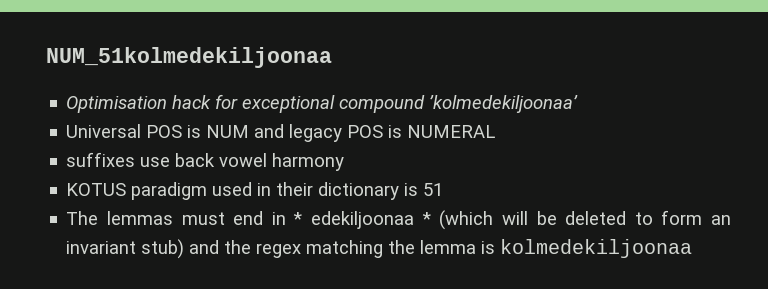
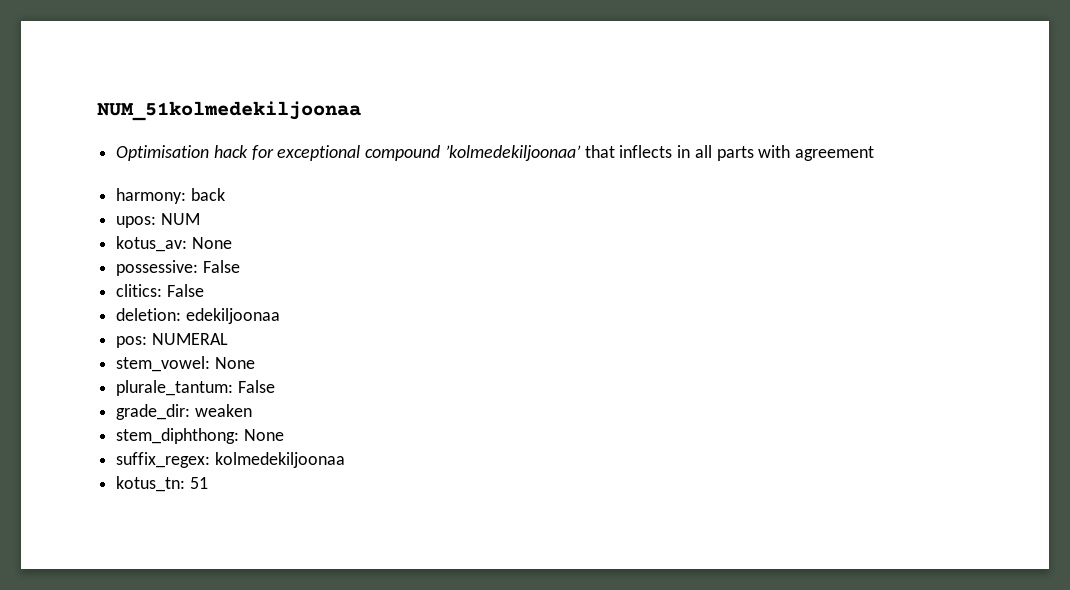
[66,124,496,142] [66,152,345,171] [66,182,444,200] [66,210,731,230] [66,239,693,259] // Universal POS is NUM and legacy POS is NUMERAL // suffixes use back vowel harmony // KOTUS paradigm used in their dictionary is 51 // The lemmas must end in * edekiljoonaa * (which will be deleted to form an invariant stub) and the regex matching the lemma is kolmedekiljoonaa -> [584,145,874,161] [116,188,225,204] [116,213,200,228] [116,236,232,252] [116,260,240,276] [116,284,204,297] [116,308,280,324] [116,333,228,348] [116,356,255,372] [116,380,275,396] [116,404,252,420] [116,428,284,444] [116,452,345,468] [116,476,208,492] that inflects in all parts with agreement // harmony: back // upos: NUM // kotus_av: None // possessive: False // clitics: False // deletion: edekiljoonaa // pos: NUMERAL // stem_vowel: None // plurale_tantum: False // grade_dir: weaken // stem_diphthong: None // suffix_regex: kolmedekiljoonaa // kotus_tn: 51

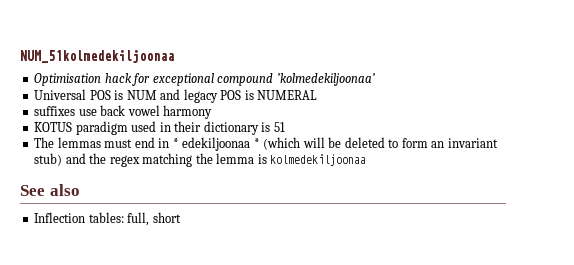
[584,145,874,161] [116,188,225,204] [116,213,200,228] [116,236,232,252] [116,260,240,276] [116,284,204,297] [116,308,280,324] [116,333,228,348] [116,356,255,372] [116,380,275,396] [116,404,252,420] [116,428,284,444] [116,452,345,468] [116,476,208,492] that inflects in all parts with agreement // harmony: back // upos: NUM // kotus_av: None // possessive: False // clitics: False // deletion: edekiljoonaa // pos: NUMERAL // stem_vowel: None // plurale_tantum: False // grade_dir: weaken // stem_diphthong: None // suffix_regex: kolmedekiljoonaa // kotus_tn: 51 -> [34,89,318,103] [34,105,213,119] [34,121,285,135] [34,137,498,151] [34,153,367,167] [20,184,80,196] [34,212,181,226] // Universal POS is NUM and legacy POS is NUMERAL // suffixes use back vowel harmony // KOTUS paradigm used in their dictionary is 51 // The lemmas must end in * edekiljoonaa * (which will be deleted to form an invariant stub) and the regex matching the lemma is kolmedekiljoonaa // See also // Inflection tables: full, short

